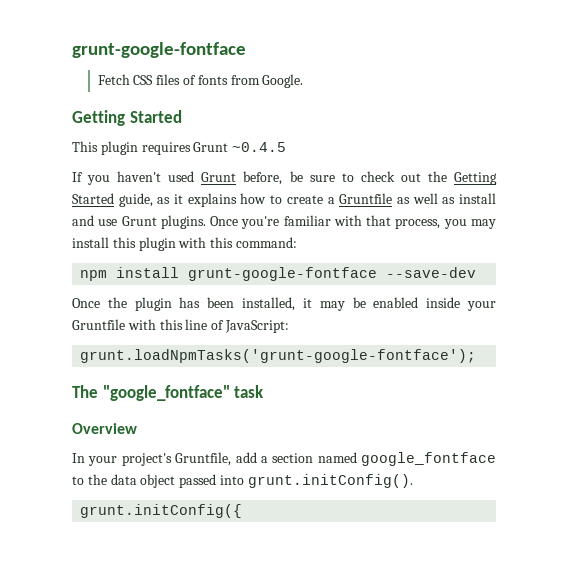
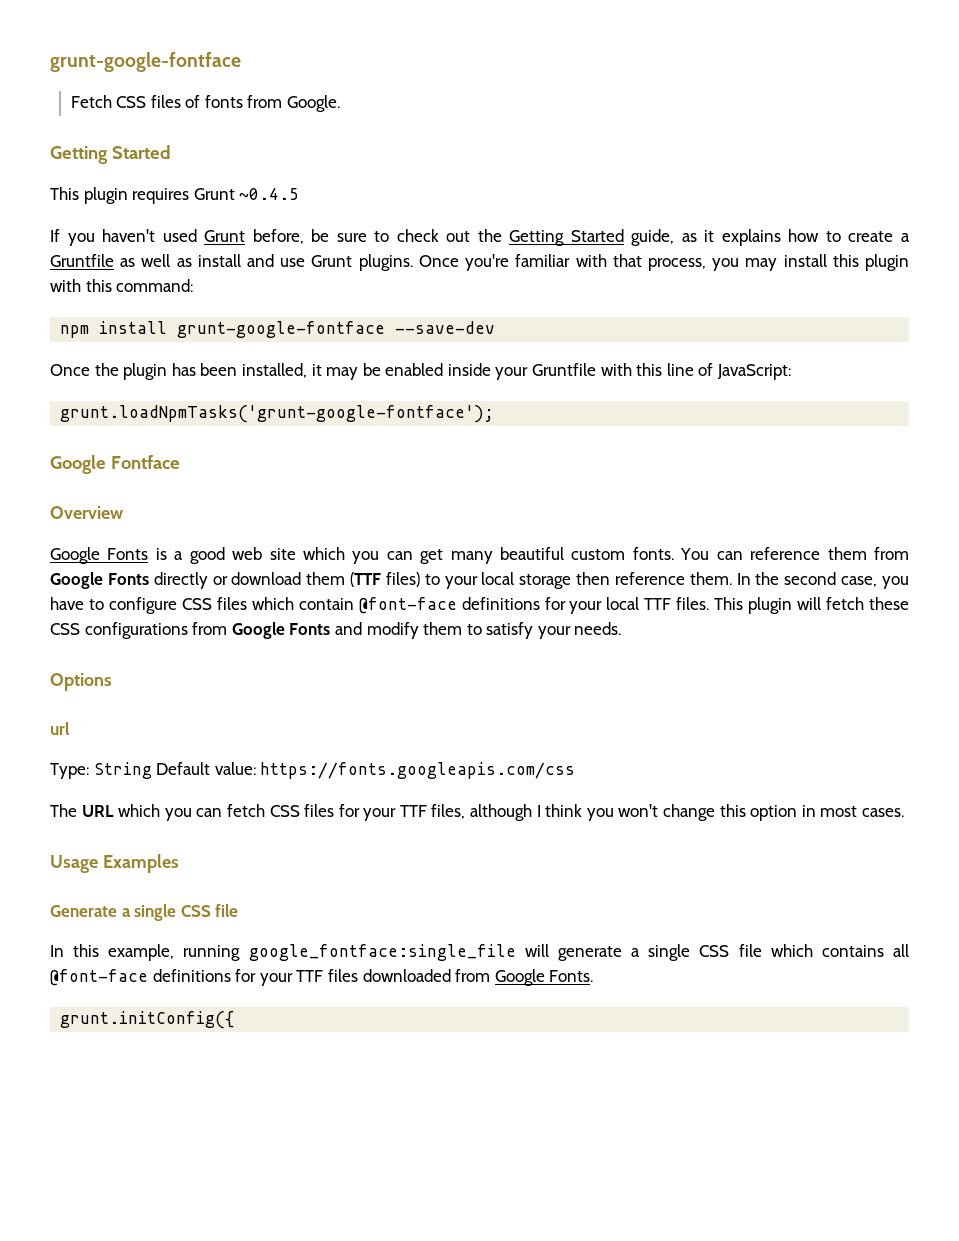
[72,385,265,401] [72,423,137,434] [72,452,496,466] [72,474,413,488] The "google_fontface" task // Overview // In your project's Gruntfile, add a section named google_fontface to the data object passed into grunt.initConfig(). -> [50,455,180,474] [50,506,123,519] [50,547,909,564] [50,572,910,589] [50,597,910,614] [50,622,622,639] [50,673,112,691] [50,722,70,735] [50,762,576,779] [50,804,904,821] [50,854,179,873] [50,904,239,921] [50,944,910,961] [50,969,594,986] Google Fontface // Overview // Google Fonts is a good web site which you can get many beautiful custom fonts. You can reference them from Google Fonts directly or download them (TTF files) to your local storage then reference them. In the second case, you have to configure CSS files which contain @font-face definitions for your local TTF files. This plugin will fetch these CSS configurations from Google Fonts and modify them to satisfy your needs. // Options // url // Type: String Default value: https://fonts.googleapis.com/css // The URL which you can fetch CSS files for your TTF files, although I think you won't change this option in most cases. // Usage Examples // Generate a single CSS file // In this example, running google_fontface:single_file will generate a single CSS file which contains all @font-face definitions for your TTF files downloaded from Google Fonts.

